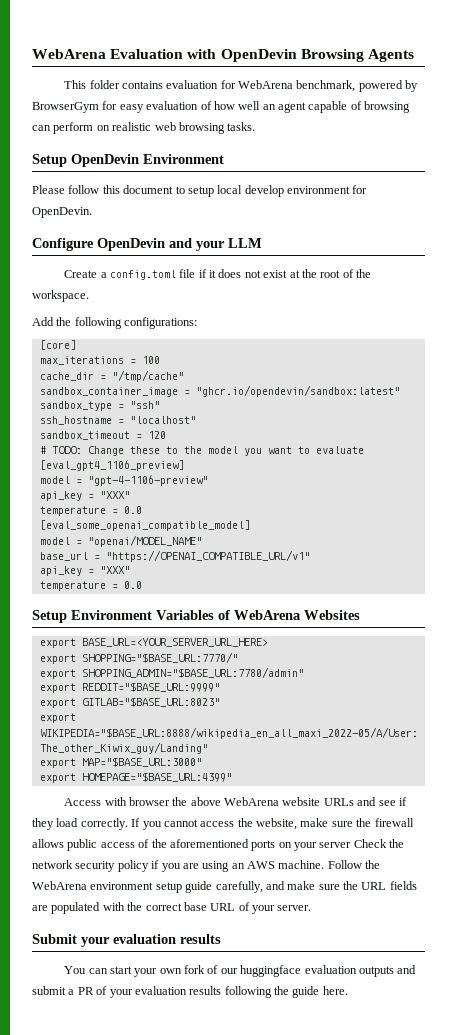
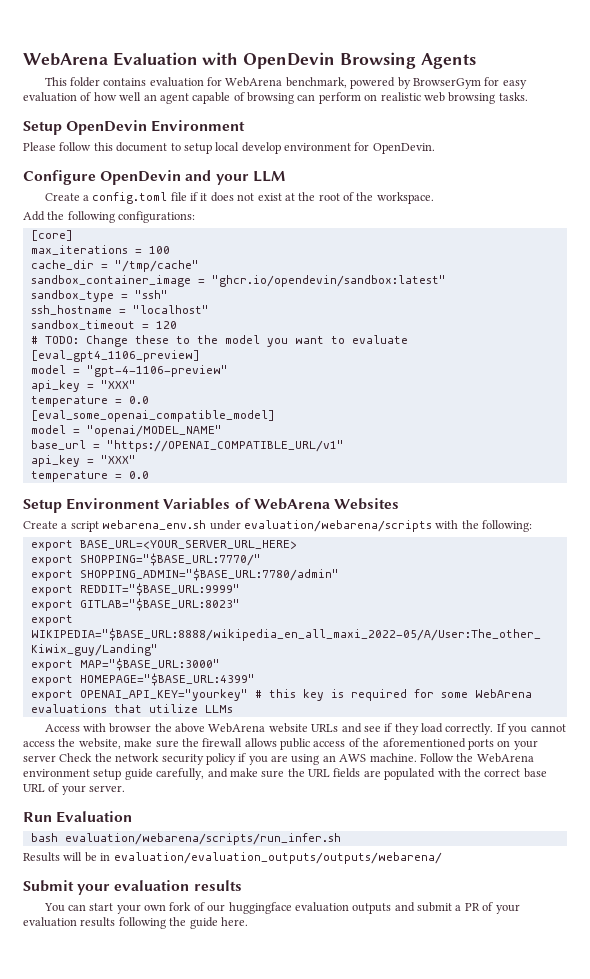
(360, 615) none -> [23,520,532,532] // Create a script webarena_env.sh under evaluation/webarena/scripts with the following:
(232, 777) none -> [30,689,532,701] [30,704,233,713] // export OPENAI_API_KEY="yourkey" # this key is required for some WebArena evaluations that utilize LLMs
(312, 908) none -> [23,811,133,823] [30,833,341,845] [23,852,442,864] // Run Evaluation // bash evaluation/webarena/scripts/run_infer.sh // Results will be in evaluation/evaluation_outputs/outputs/webarena/

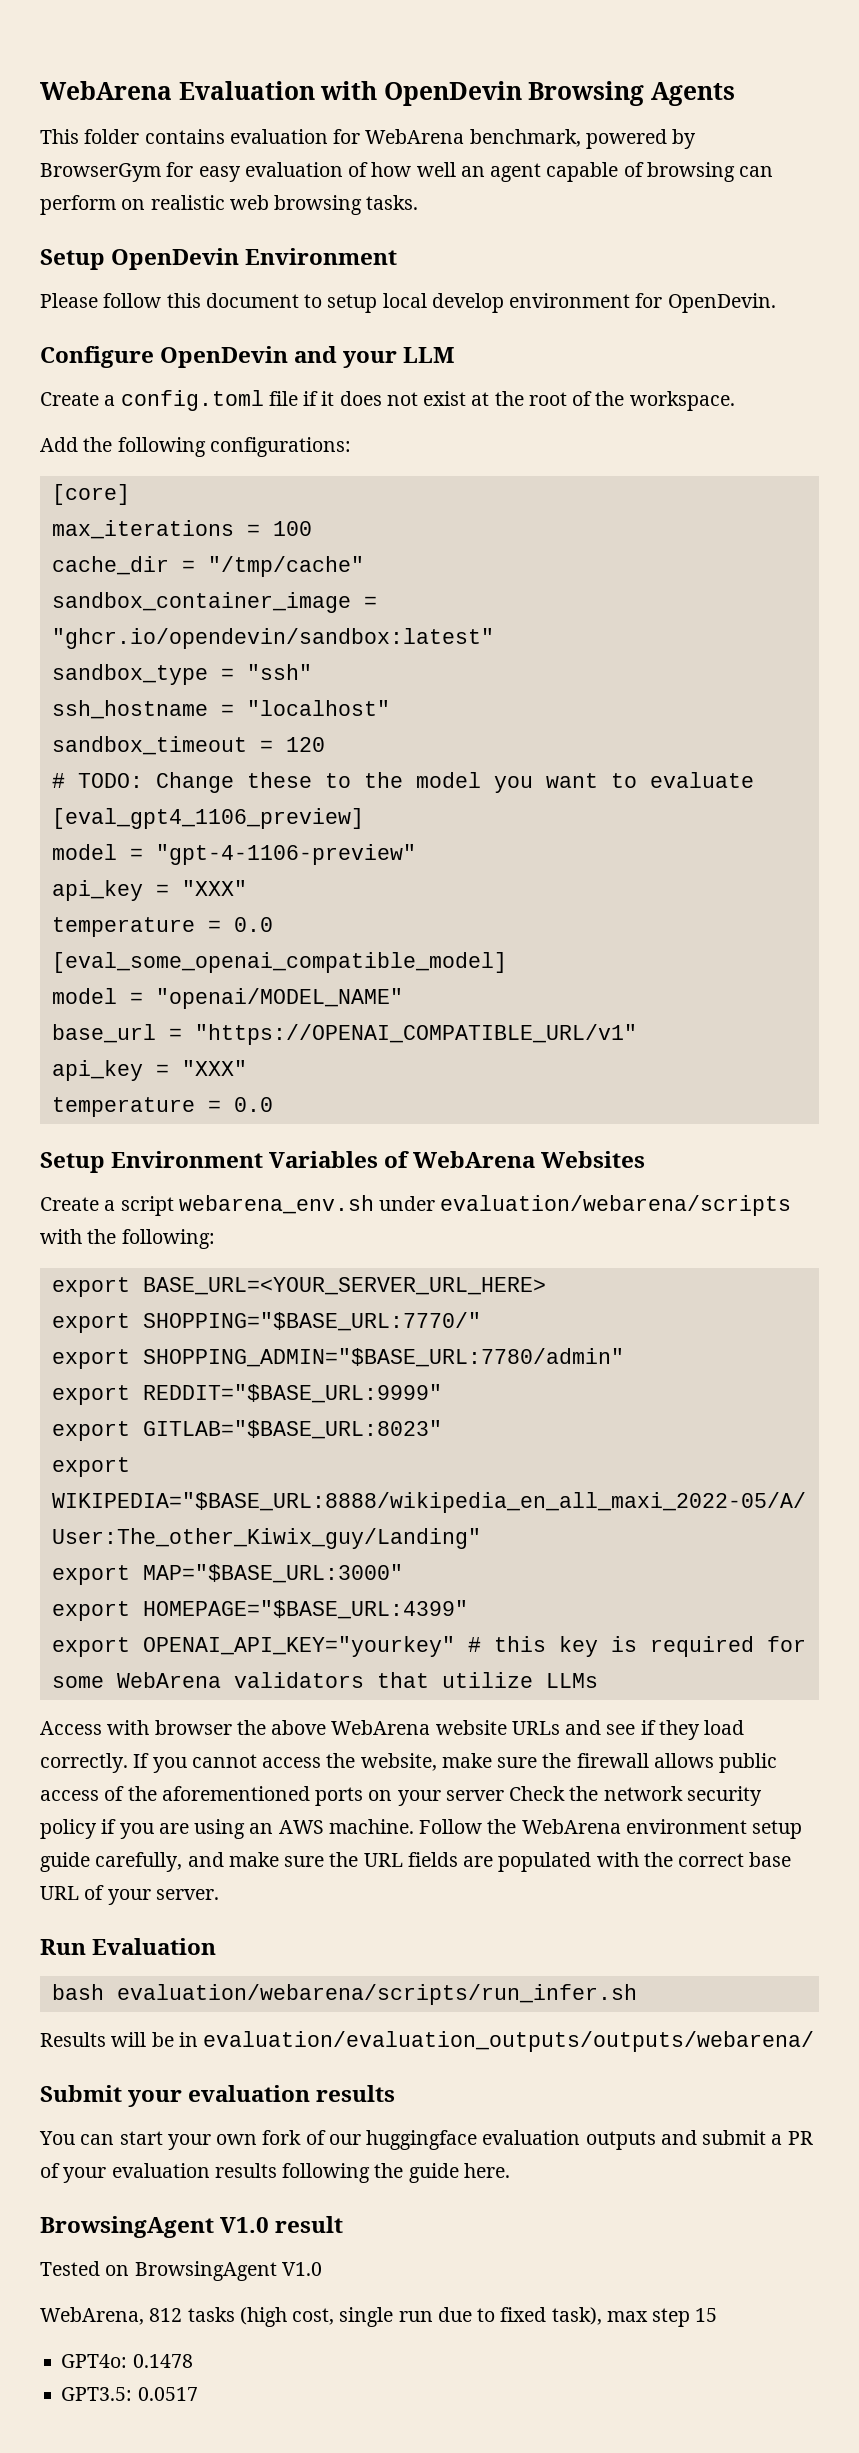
[30,704,107,713] evaluations -> [233,1672,364,1688] validators
(248, 921) none -> [40,2216,344,2238] [40,2261,322,2281] [40,2307,718,2327] [61,2354,193,2368] [61,2387,198,2401] // BrowsingAgent V1.0 result // Tested on BrowsingAgent V1.0 // WebArena, 812 tasks (high cost, single run due to fixed task), max step 15 // GPT4o: 0.1478 // GPT3.5: 0.0517

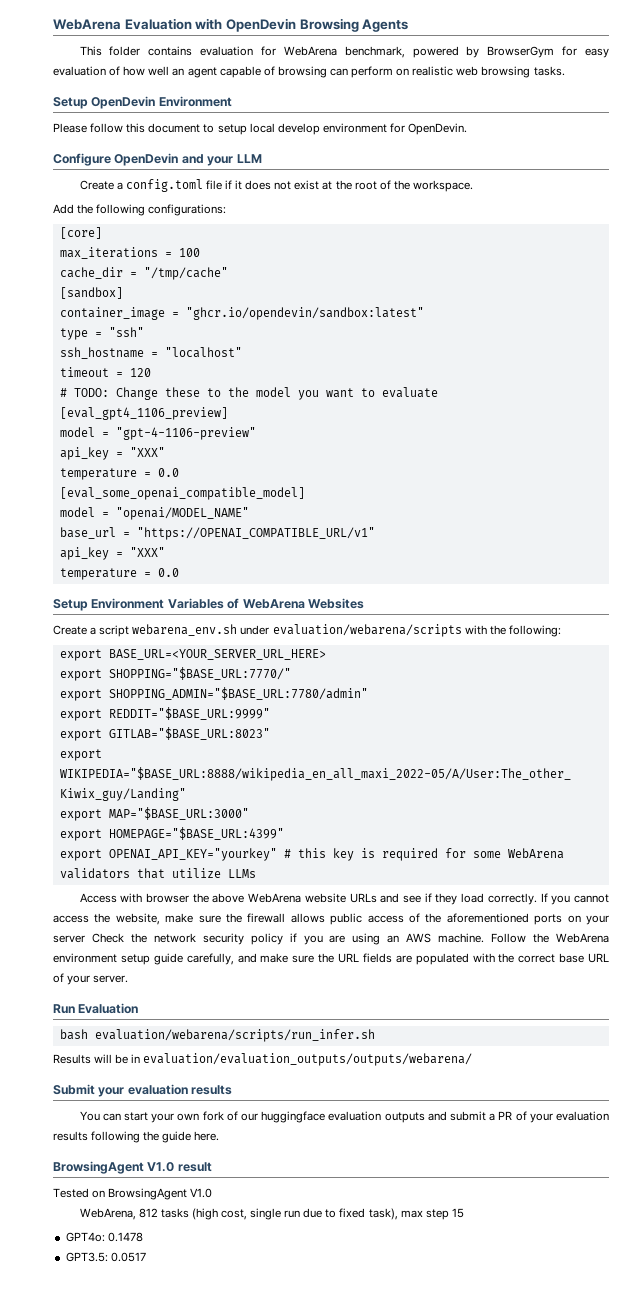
[51,592,351,613] sandbox_container_image -> [59,287,123,299] [59,307,165,320] [sandbox] // container_image
[51,664,208,685] sandbox_type -> [59,328,88,340] type
[51,736,247,755] sandbox_timeout -> [59,367,109,377] timeout

